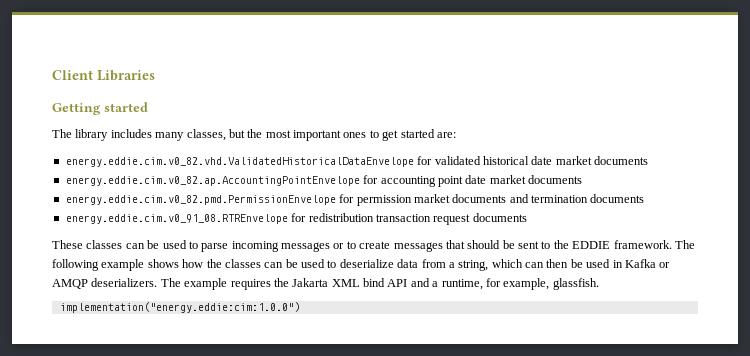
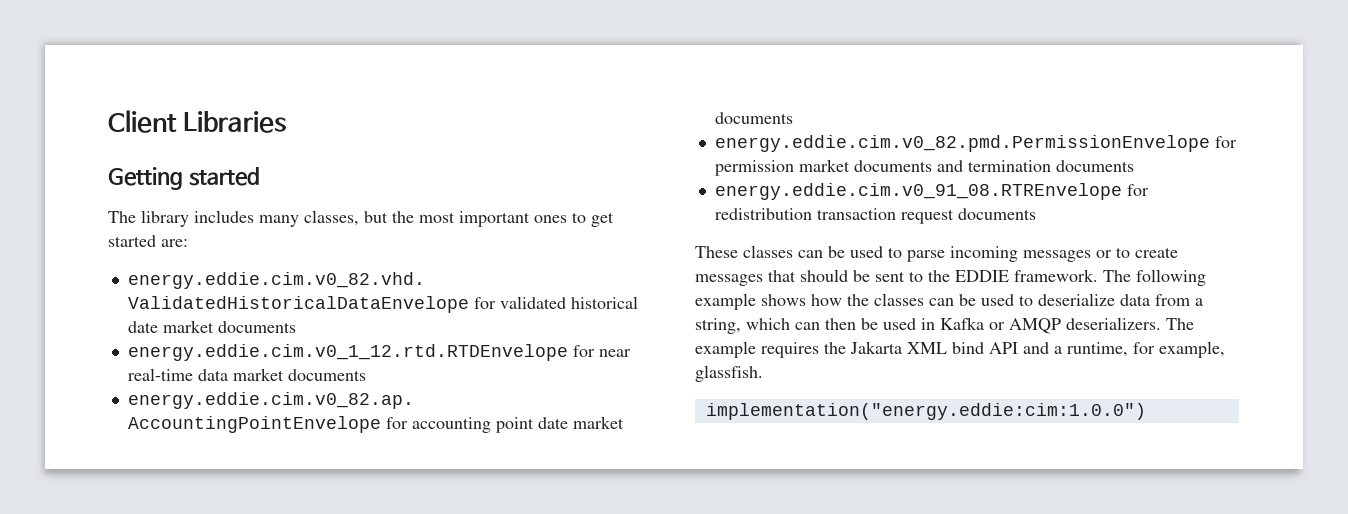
(648, 160) none -> [127,344,631,361] [127,368,366,381] // energy.eddie.cim.v0_1_12.rtd.RTDEnvelope for near real-time data market documents

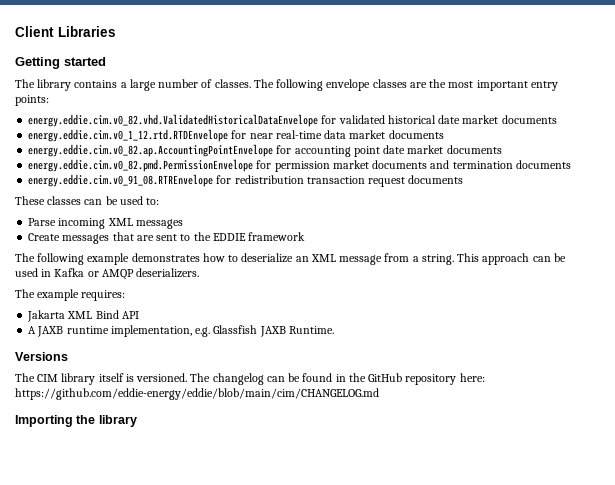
[194,210,614,227] [108,235,188,247] includes many classes, but the most important ones to get started are: -> [74,79,558,91] [15,95,49,106] contains a large number of classes. The following envelope classes are the most important entry points:
[888,246,1178,262] [695,269,870,286] to parse incoming messages or to create messages that should be -> [146,198,160,205] [28,218,183,229] [28,232,154,244] to: // Parse incoming XML messages // Create messages that are
[1014,269,1098,282] framework. -> [248,232,306,241] framework //
[761,293,1203,306] [695,318,856,334] shows how the classes can be used to deserialize data from a string, which can then -> [131,253,551,265] demonstrates how to deserialize an XML message from a string. This approach can
(1161, 323) none -> (200, 273) //
[761,342,846,358] requires the -> [81,290,126,301] requires: //
[952,342,984,354] bind -> [95,310,119,319] Bind
[1023,341,1225,358] [695,365,763,382] [705,403,1146,420] and a runtime, for example, glassfish. // implementation("energy.eddie:cim:1.0.0") -> [28,325,334,337] [15,352,68,361] [15,373,485,385] [15,388,379,400] [15,415,137,427] // A JAXB runtime implementation, e.g. Glassfish JAXB Runtime. // Versions // The CIM library itself is versioned. The changelog can be found in the GitHub repository here: https://github.com/eddie-energy/eddie/blob/main/cim/CHANGELOG.md // Importing the library

